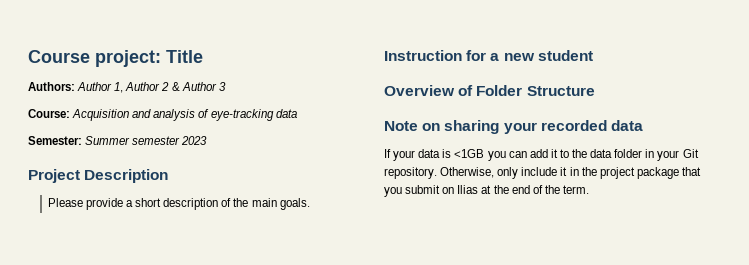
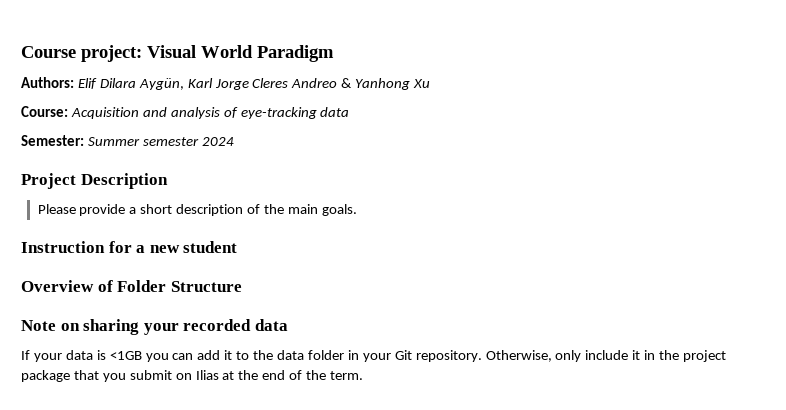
[166,50,203,63] [28,82,226,93] Title // Authors: Author 1, Author 2 & Author 3 -> [147,45,334,62] [21,77,431,90] Visual World Paradigm // Authors: Elif Dilara Aygün, Karl Jorge Cleres Andreo & Yanhong Xu
[181,136,208,145] 2023 -> [201,137,234,146] 2024

